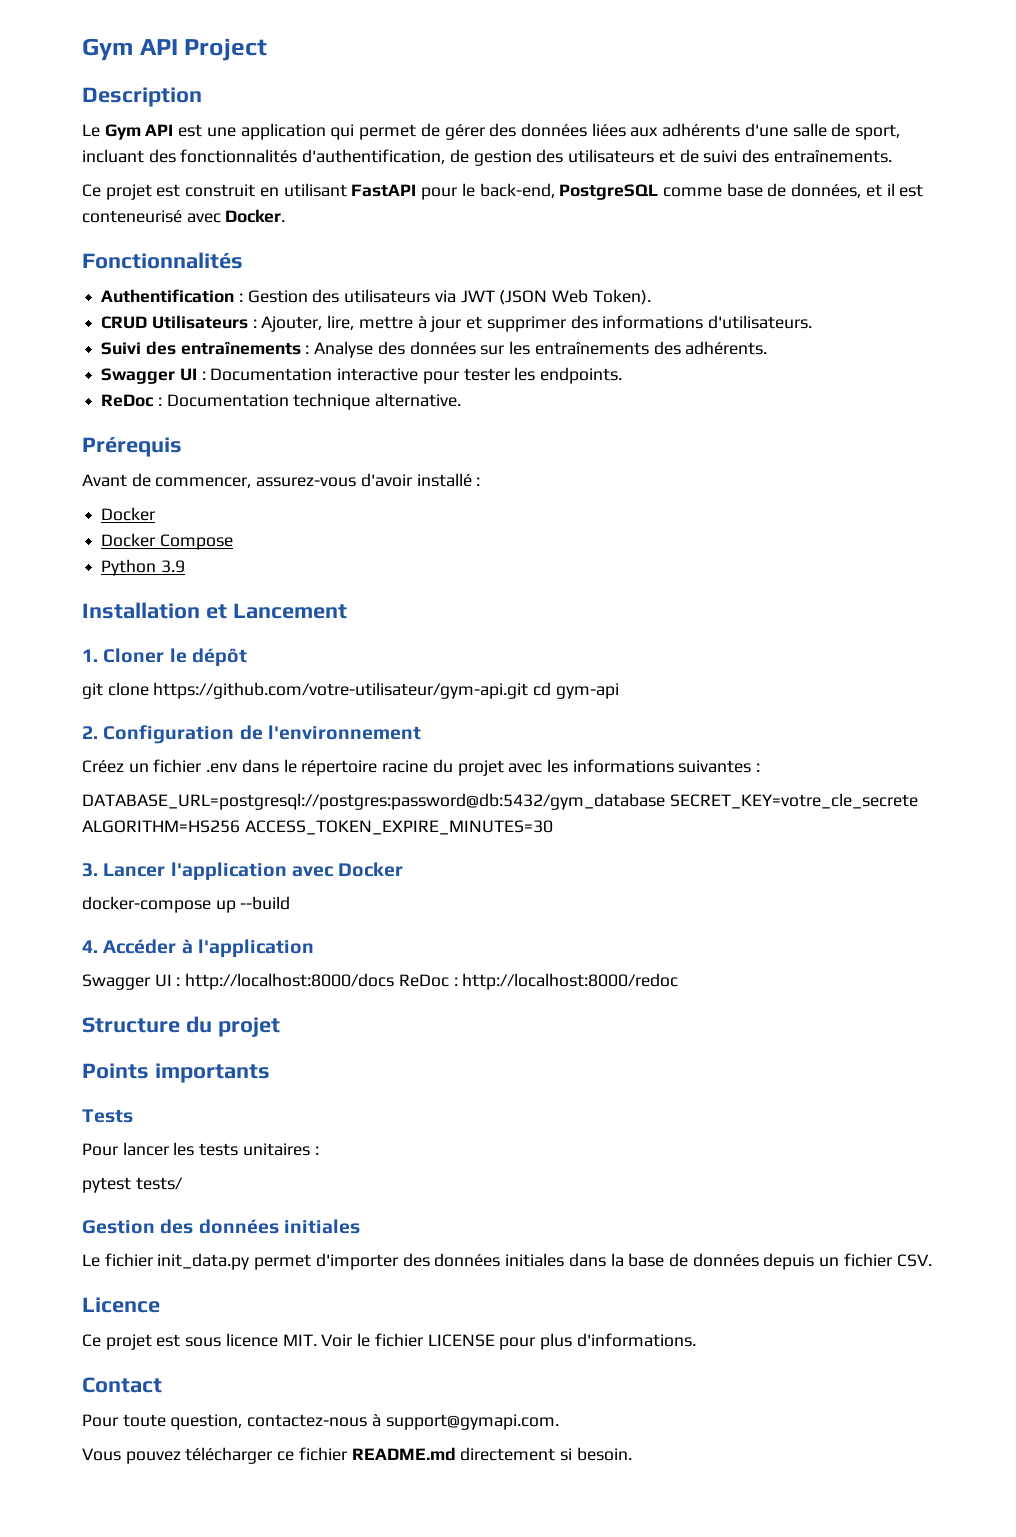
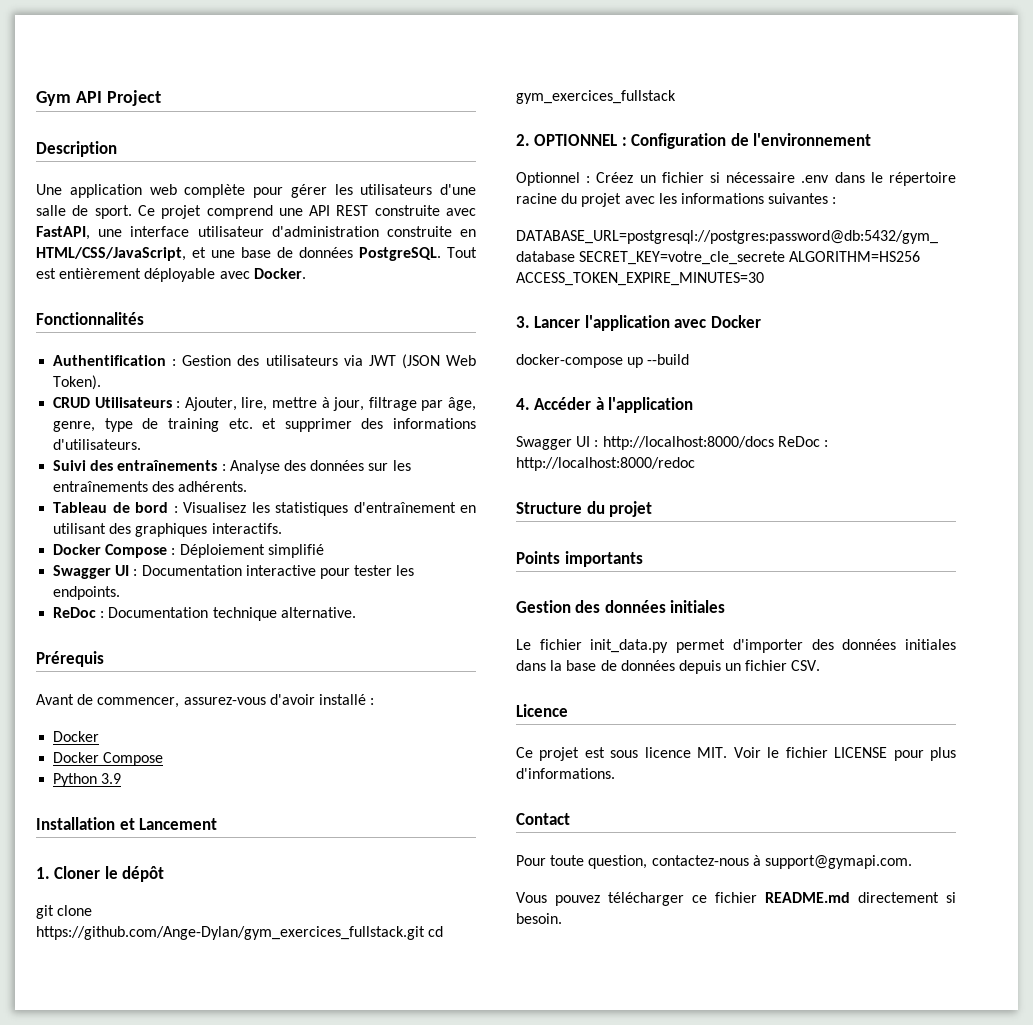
[82,123,901,140] [82,149,892,166] [82,183,924,200] [82,210,182,223] Le Gym API est une application qui permet de gérer des données liées aux adhérents d'une salle de sport, incluant des fonctionnalités d'authentification, de gestion des utilisateurs et de suivi des entraînements. // Ce projet est construit en utilisant FastAPI pour le back-end, PostgreSQL comme base de données, et il est conteneurisé -> [36,184,476,198] [36,205,477,219] [36,226,476,240] [36,247,477,261] [36,268,216,282] Une application web complète pour gérer les utilisateurs d'une salle de sport. Ce projet comprend une API REST construite avec FastAPI, une interface utilisateur d'administration construite en HTML/CSS/JavaScript, et une base de données PostgreSQL. Tout est entièrement déployable
[430,316,462,332] jour -> [333,397,476,411] [53,418,253,432] jour, filtrage par âge, genre, type de training etc.
(768, 348) none -> [53,502,476,516] [53,523,282,537] [53,544,324,558] // Tableau de bord : Visualisez les statistiques d'entraînement en utilisant des graphiques interactifs. // Docker Compose : Déploiement simplifié
[153,682,619,699] https://github.com/votre-utilisateur/gym-api.git cd gym-api -> [36,926,444,940] [516,90,676,104] https://github.com/Ange-Dylan/gym_exercices_fullstack.git cd gym_exercices_fullstack
(98, 732) none -> [534,134,627,146] OPTIONNEL :
(421, 732) none -> [516,172,591,186] Optionnel :
(202, 766) none -> [710,172,796,183] si nécessaire
[82,1109,133,1123] [82,1142,319,1156] [82,1177,183,1193] // Tests // Pour lancer les tests unitaires : // pytest tests/ -> (643, 559) none

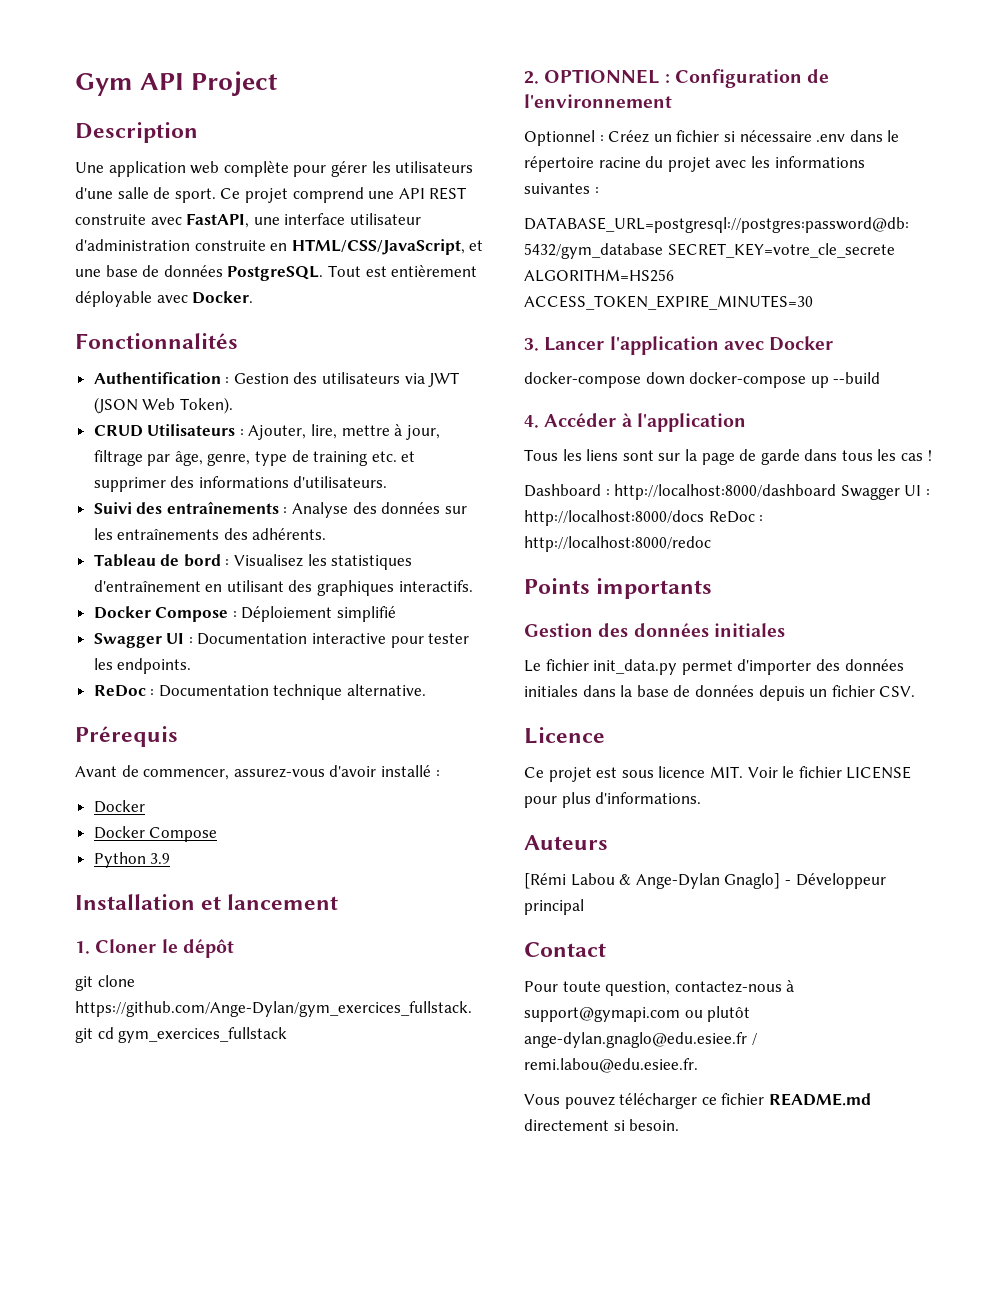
[139,818,218,830] Lancement -> [227,894,339,910] lancement
(623, 361) none -> [645,372,807,388] down docker-compose
(694, 405) none -> [524,449,932,465] [524,484,837,500] Tous les liens sont sur la page de garde dans tous les cas ! // Dashboard : http://localhost:8000/dashboard
[516,501,653,517] // Structure du projet -> (711, 544) none
(615, 773) none -> [524,835,608,850] [524,873,886,889] [524,899,584,915] // Auteurs // [Rémi Labou & Ange-Dylan Gnaglo] - Développeur principal
[764,855,912,869] support@gymapi.com. -> [524,1006,751,1022] [524,1032,757,1048] [524,1058,698,1073] support@gymapi.com ou plutôt ange-dylan.gnaglo@edu.esiee.fr / remi.labou@edu.esiee.fr.

